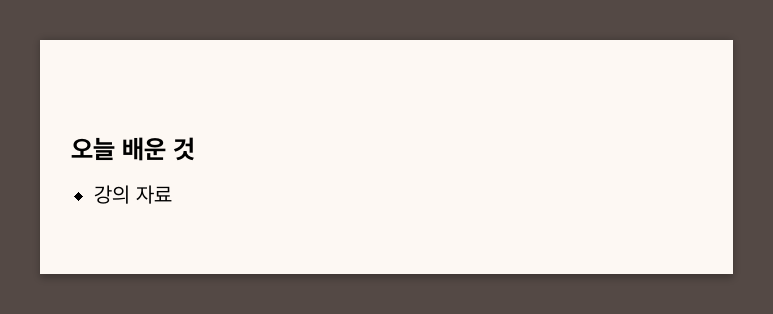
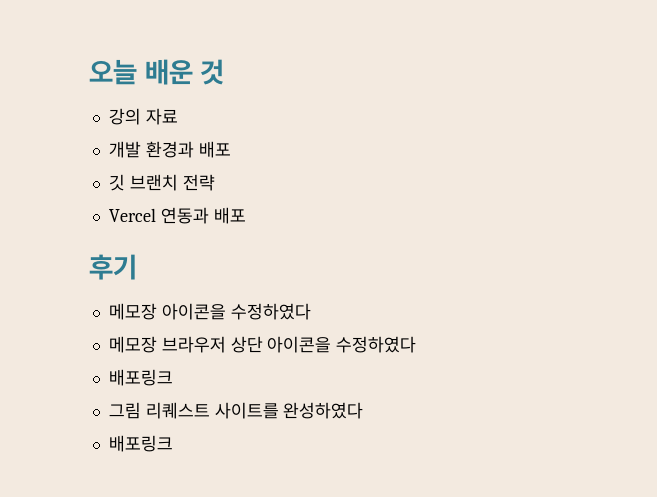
(172, 194) none -> [108,141,231,158] [108,174,215,191] [108,207,246,224] [89,254,137,280] [108,303,311,320] [108,336,417,353] [108,369,173,386] [108,402,364,419] [108,435,173,452] // 개발 환경과 배포 // 깃 브랜치 전략 // Vercel 연동과 배포 // 후기 // 메모장 아이콘을 수정하였다 // 메모장 브라우저 상단 아이콘을 수정하였다 // 배포링크 // 그림 리퀘스트 사이트를 완성하였다 // 배포링크

